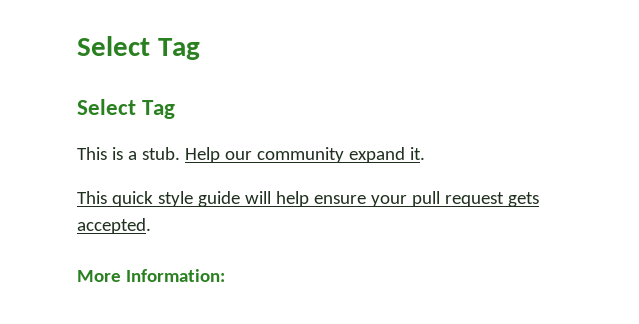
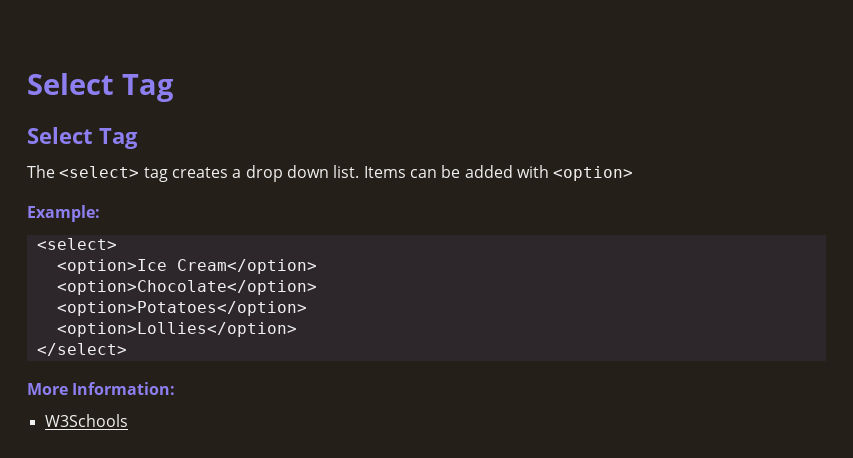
[77,147,425,163] [77,191,539,207] [77,218,151,234] This is a stub. Help our community expand it. // This quick style guide will help ensure your pull request gets accepted. -> [27,165,634,182] [27,205,100,222] [36,238,117,250] [56,259,317,274] [56,280,317,295] [56,301,307,316] [56,322,297,337] [36,343,127,356] The <select> tag creates a drop down list. Items can be added with <option> // Example: // <select> // <option>Ice Cream</option> // <option>Chocolate</option> // <option>Potatoes</option> // <option>Lollies</option> // </select>
(225, 275) none -> [44,414,128,427] // W3Schools

